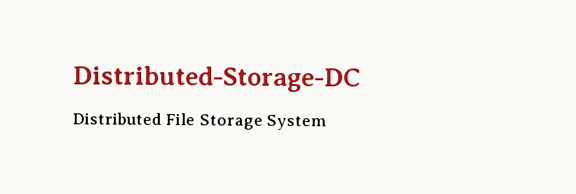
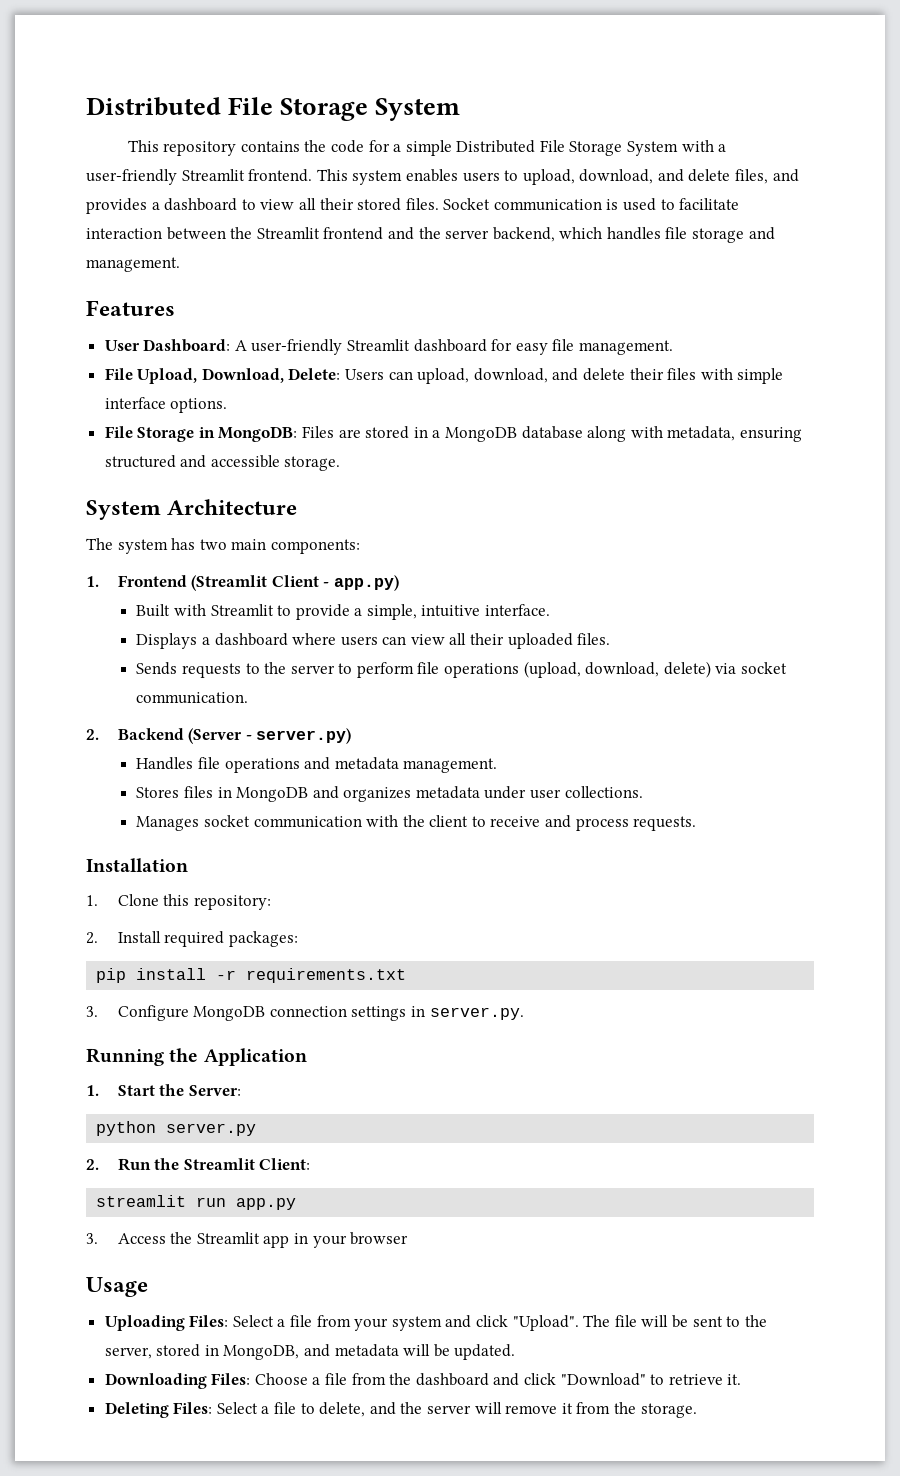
[73,65,361,93] [72,112,327,131] Distributed-Storage-DC // Distributed File Storage System -> [86,97,461,121] [127,140,727,156] [86,169,799,185] [86,198,740,214] [86,227,775,243] [86,257,180,272] [86,300,175,316] [104,339,674,355] [104,368,784,384] [104,397,228,413] [104,426,802,442] [104,455,341,471] [86,499,298,520] [86,538,360,554] [86,575,399,591] [136,604,551,620] [136,633,611,649] [136,661,787,678] [136,692,249,704] [86,728,352,744] [136,757,498,773] [136,786,643,802] [136,815,697,831] [86,858,188,872] [86,894,271,910] [86,931,298,947] [96,968,407,983] [86,1005,524,1021] [86,1048,307,1066] [86,1084,241,1096] [96,1121,257,1136] [86,1158,311,1171] [96,1195,297,1210] [86,1232,409,1248] [86,1277,148,1297] [104,1315,767,1331] [104,1344,516,1360] [104,1373,742,1389] [104,1402,697,1418] Distributed File Storage System // This repository contains the code for a simple Distributed File Storage System with a user-friendly Streamlit frontend. This system enables users to upload, download, and delete files, and provides a dashboard to view all their stored files. Socket communication is used to facilitate interaction between the Streamlit frontend and the server backend, which handles file storage and management. // Features // User Dashboard: A user-friendly Streamlit dashboard for easy file management. // File Upload, Download, Delete: Users can upload, download, and delete their files with simple interface options. // File Storage in MongoDB: Files are stored in a MongoDB database along with metadata, ensuring structured and accessible storage. // System Architecture // The system has two main components: // 1. Frontend (Streamlit Client - app.py) // Built with Streamlit to provide a simple, intuitive interface. // Displays a dashboard where users can view all their uploaded files. // Sends requests to the server to perform file operations (upload, download, delete) via socket communication. // 2. Backend (Server - server.py) // Handles file operations and metadata management. // Stores files in MongoDB and organizes metadata under user collections. // Manages socket communication with the client to receive and process requests. // Installation // 1. Clone this repository: // 2. Install required packages: // pip install -r requirements.txt // 3. Configure MongoDB connection settings in server.py. // Running the Application // 1. Start the Server: // python server.py // 2. Run the Streamlit Client: // streamlit run app.py // 3. Access the Streamlit app in your browser // Usage // Uploading Files: Select a file from your system and click "Upload". The file will be sent to the server, stored in MongoDB, and metadata will be updated. // Downloading Files: Choose a file from the dashboard and click "Download" to retrieve it. // Deleting Files: Select a file to delete, and the server will remove it from the storage.

